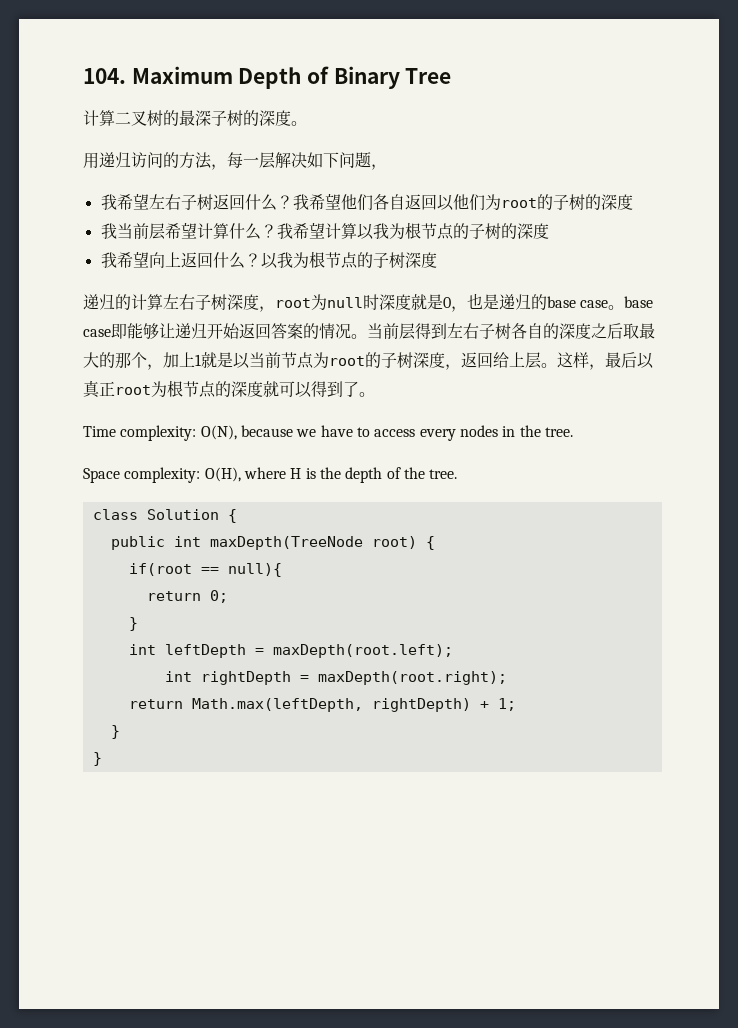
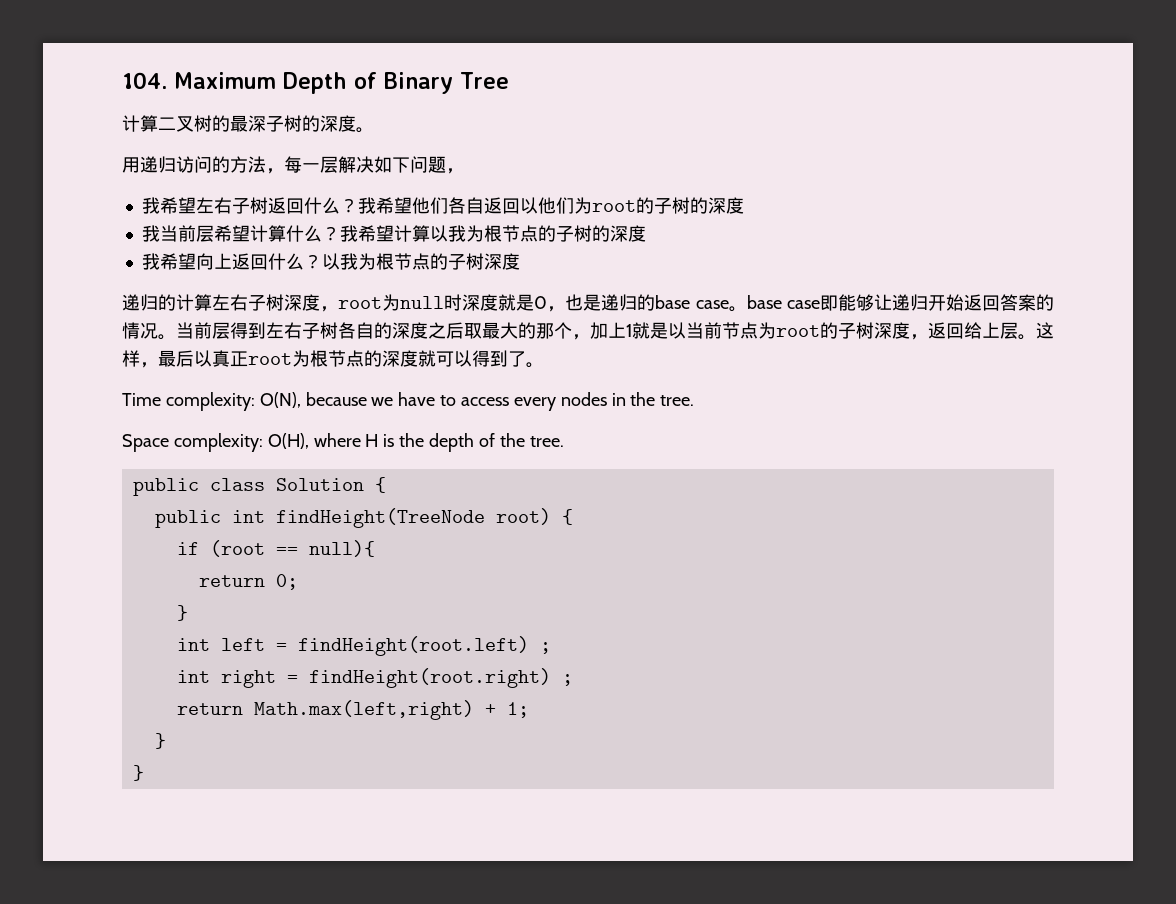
(458, 474) none -> [132,478,199,496] public
[209,536,363,550] maxDepth(TreeNode -> [275,508,485,528] findHeight(TreeNode
[128,563,192,576] if(root -> [176,540,265,557] if (root
[164,644,453,658] [164,671,507,685] [128,698,471,712] leftDepth = maxDepth(root.left); // int rightDepth = maxDepth(root.right); // return Math.max(leftDepth, rightDepth) -> [220,636,551,656] [176,668,573,688] [176,700,474,720] left = findHeight(root.left) ; // int right = findHeight(root.right) ; // return Math.max(left,right)

